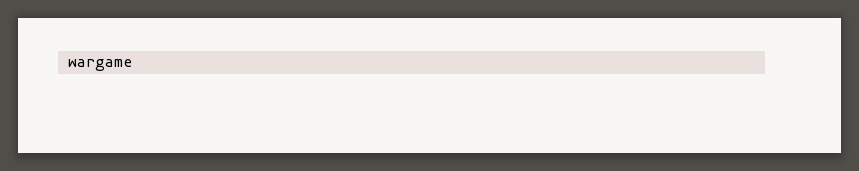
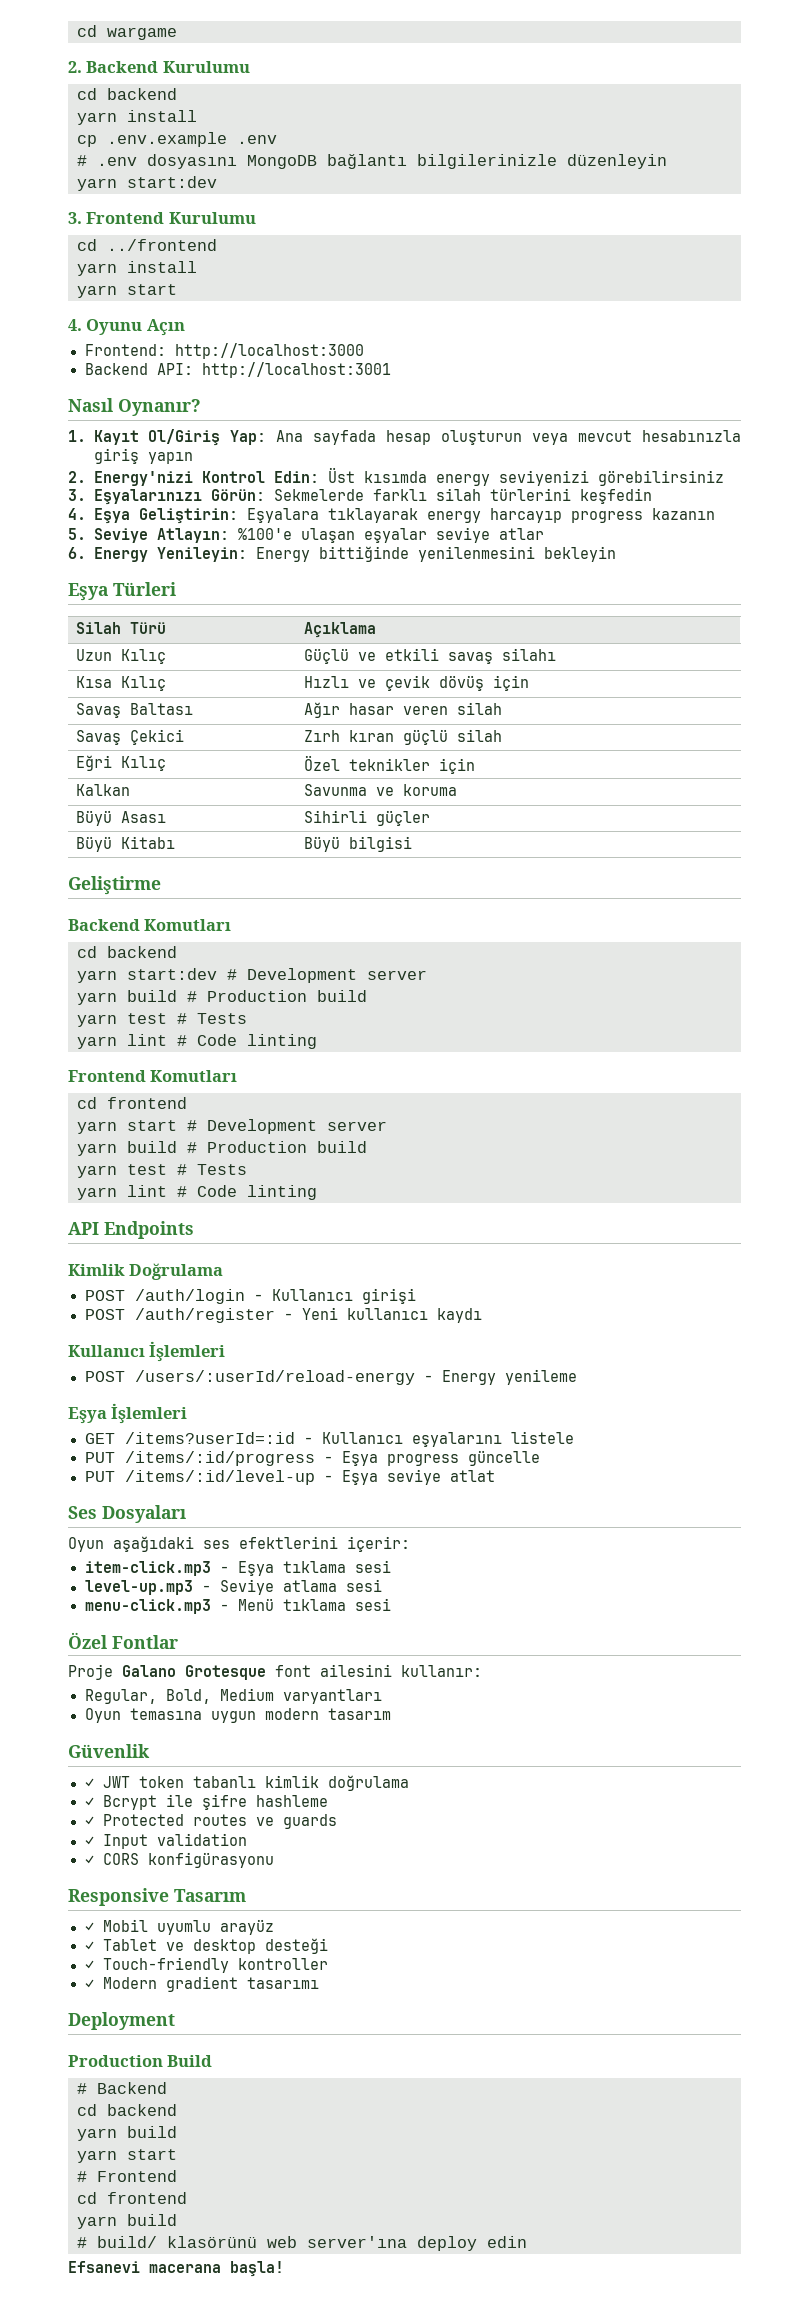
(67, 65) none -> [77,25,97,37] cd
(132, 65) none -> [68,61,250,73] [77,88,177,100] [77,110,197,125] [77,132,277,147] [77,154,667,169] [77,176,217,191] [68,212,256,224] [77,239,217,251] [77,261,197,276] [77,284,177,298] [68,319,185,336] [84,343,364,359] [84,362,391,378] [68,398,201,416] [68,429,742,446] [93,448,193,464] [68,467,724,486] [68,488,652,505] [68,508,715,524] [68,527,544,543] [68,546,616,562] [68,582,176,601] [76,622,167,634] [304,622,377,638] [76,649,167,664] [304,648,557,664] [76,676,167,691] [304,675,530,691] [76,703,194,718] [304,702,503,718] [76,729,185,745] [304,729,503,745] [76,755,167,771] [304,755,476,774] [76,784,131,796] [304,784,458,796] [76,810,167,826] [304,810,431,826] [76,836,176,852] [304,836,413,852] [68,876,161,895] [68,919,232,931] [77,946,177,958] [77,968,427,983] [77,990,367,1005] [77,1013,247,1027] [77,1034,317,1049] [68,1070,238,1082] [77,1097,187,1109] [77,1119,387,1134] [77,1141,367,1156] [77,1164,247,1178] [77,1185,317,1200] [68,1221,194,1239] [68,1263,224,1280] [84,1288,416,1304] [84,1307,482,1323] [68,1341,226,1362] [84,1369,577,1385] [68,1403,188,1424] [84,1431,574,1447] [84,1450,540,1466] [84,1469,495,1485] [68,1505,186,1523] [68,1536,410,1552] [84,1560,391,1576] [84,1579,382,1595] [84,1598,391,1614] [68,1632,178,1649] [68,1664,482,1680] [84,1688,382,1704] [84,1708,391,1723] [68,1744,150,1758] [84,1775,409,1791] [84,1794,328,1810] [84,1814,337,1829] [84,1833,247,1849] [84,1852,274,1868] [68,1888,246,1906] [84,1919,274,1935] [84,1938,328,1954] [84,1957,328,1973] [84,1976,319,1992] [68,2012,175,2030] [68,2055,213,2067] [77,2082,167,2094] [77,2104,177,2116] [77,2126,177,2141] [77,2149,177,2163] [77,2170,177,2182] [77,2192,187,2204] [77,2214,177,2229] [77,2236,527,2251] [68,2261,284,2277] // 2. Backend Kurulumu // cd backend // yarn install // cp .env.example .env // # .env dosyasını MongoDB bağlantı bilgilerinizle düzenleyin // yarn start:dev // 3. Frontend Kurulumu // cd ../frontend // yarn install // yarn start // 4. Oyunu Açın // Frontend: http://localhost:3000 // Backend API: http://localhost:3001 // Nasıl Oynanır? // 1. Kayıt Ol/Giriş Yap: Ana sayfada hesap oluşturun veya mevcut hesabınızla giriş yapın // 2. Energy'nizi Kontrol Edin: Üst kısımda energy seviyenizi görebilirsiniz // 3. Eşyalarınızı Görün: Sekmelerde farklı silah türlerini keşfedin // 4. Eşya Geliştirin: Eşyalara tıklayarak energy harcayıp progress kazanın // 5. Seviye Atlayın: %100'e ulaşan eşyalar seviye atlar // 6. Energy Yenileyin: Energy bittiğinde yenilenmesini bekleyin // Eşya Türleri // Silah Türü | Açıklama // Uzun Kılıç | Güçlü ve etkili savaş silahı // Kısa Kılıç | Hızlı ve çevik dövüş için // Savaş Baltası | Ağır hasar veren silah // Savaş Çekici | Zırh kıran güçlü silah // Eğri Kılıç | Özel teknikler için // Kalkan | Savunma ve koruma // Büyü Asası | Sihirli güçler // Büyü Kitabı | Büyü bilgisi // Geliştirme // Backend Komutları // cd backend // yarn start:dev # Development server // yarn build # Production build // yarn test # Tests // yarn lint # Code linting // Frontend Komutları // cd frontend // yarn start # Development server // yarn build # Production build // yarn test # Tests // yarn lint # Code linting // API Endpoints // Kimlik Doğrulama // POST /auth/login - Kullanıcı girişi // POST /auth/register - Yeni kullanıcı kaydı // Kullanıcı İşlemleri // POST /users/:userId/reload-energy - Energy yenileme // Eşya İşlemleri // GET /items?userId=:id - Kullanıcı eşyalarını listele // PUT /items/:id/progress - Eşya progress güncelle // PUT /items/:id/level-up - Eşya seviye atlat // Ses Dosyaları // Oyun aşağıdaki ses efektlerini içerir: // item-click.mp3 - Eşya tıklama sesi // level-up.mp3 - Seviye atlama sesi // menu-click.mp3 - Menü tıklama sesi // Özel Fontlar // Proje Galano Grotesque font ailesini kullanır: // Regular, Bold, Medium varyantları // Oyun temasına uygun modern tasarım // Güvenlik // ✓ JWT token tabanlı kimlik doğrulama // ✓ Bcrypt ile şifre hashleme // ✓ Protected routes ve guards // ✓ Input validation // ✓ CORS konfigürasyonu // Responsive Tasarım // ✓ Mobil uyumlu arayüz // ✓ Tablet ve desktop desteği // ✓ Touch-friendly kontroller // ✓ Modern gradient tasarımı // Deployment // Production Build // # Backend // cd backend // yarn build // yarn start // # Frontend // cd frontend // yarn build // # build/ klasörünü web server'ına deploy edin // Efsanevi macerana başla!

